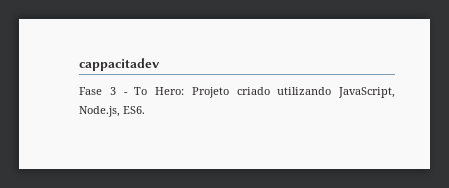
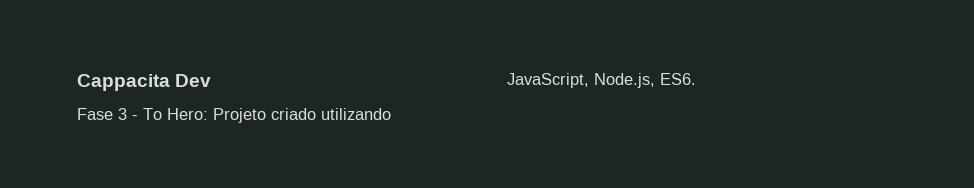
[79,58,160,71] cappacitadev -> [77,74,212,91] Cappacita Dev

